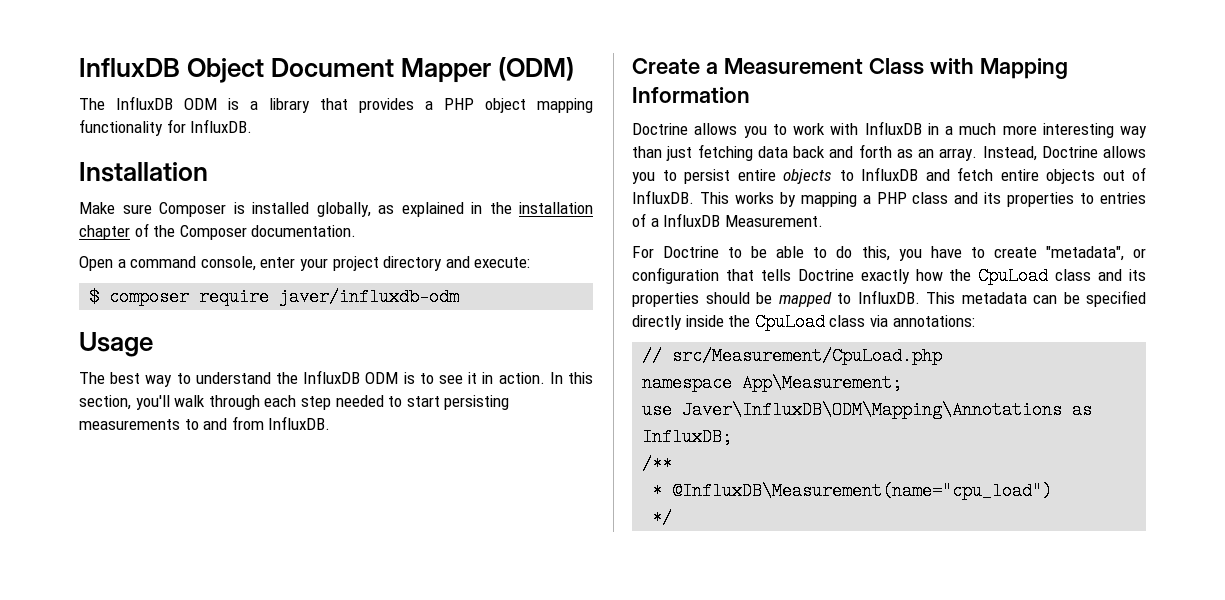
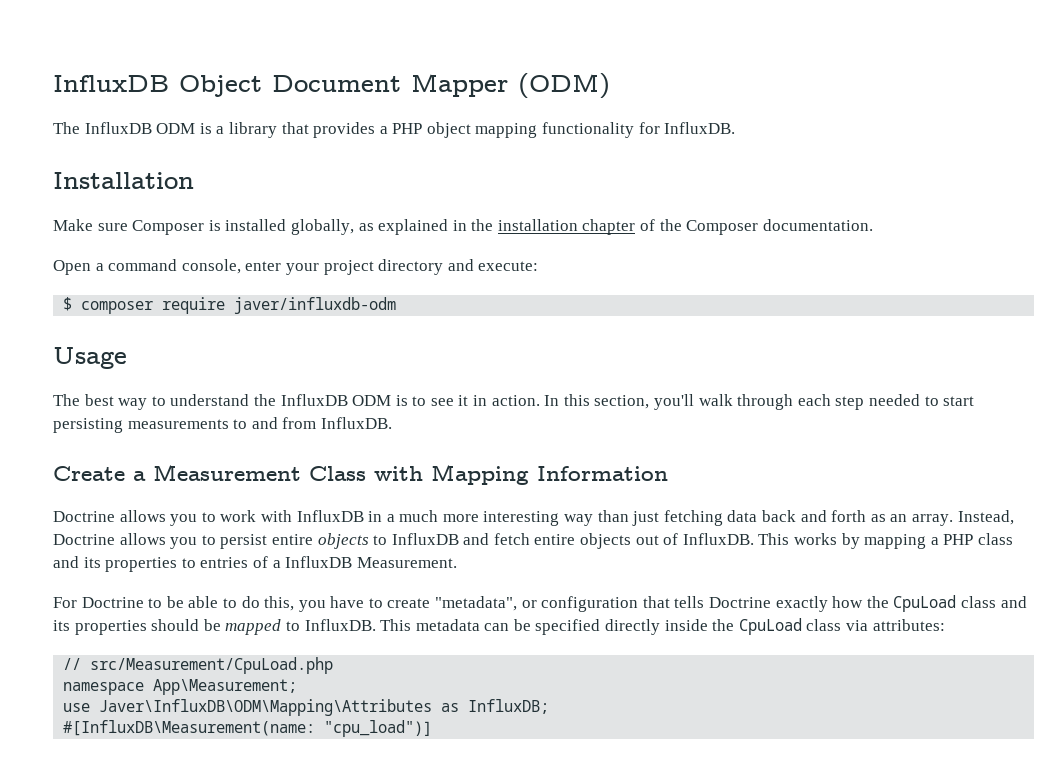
[892,315,975,327] annotations: -> [872,619,945,631] attributes:
[682,401,1063,419] Javer\InfluxDB\ODM\Mapping\Annotations -> [99,699,433,716] Javer\InfluxDB\ODM\Mapping\Attributes
[642,455,673,473] [652,482,1053,500] [652,509,673,527] /** // * @InfluxDB\Measurement(name="cpu_load") // */ -> [63,720,433,737] #[InfluxDB\Measurement(name: "cpu_load")]

